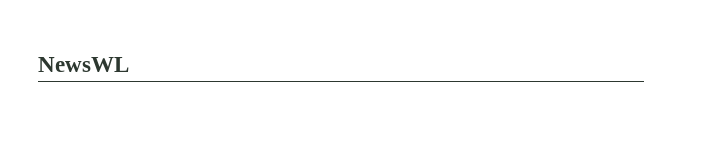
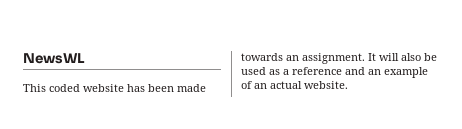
(129, 64) none -> [23,84,206,92] [241,53,437,64] [241,67,428,78] [241,81,348,89] // This coded website has been made towards an assignment. It will also be used as a reference and an example of an actual website.

